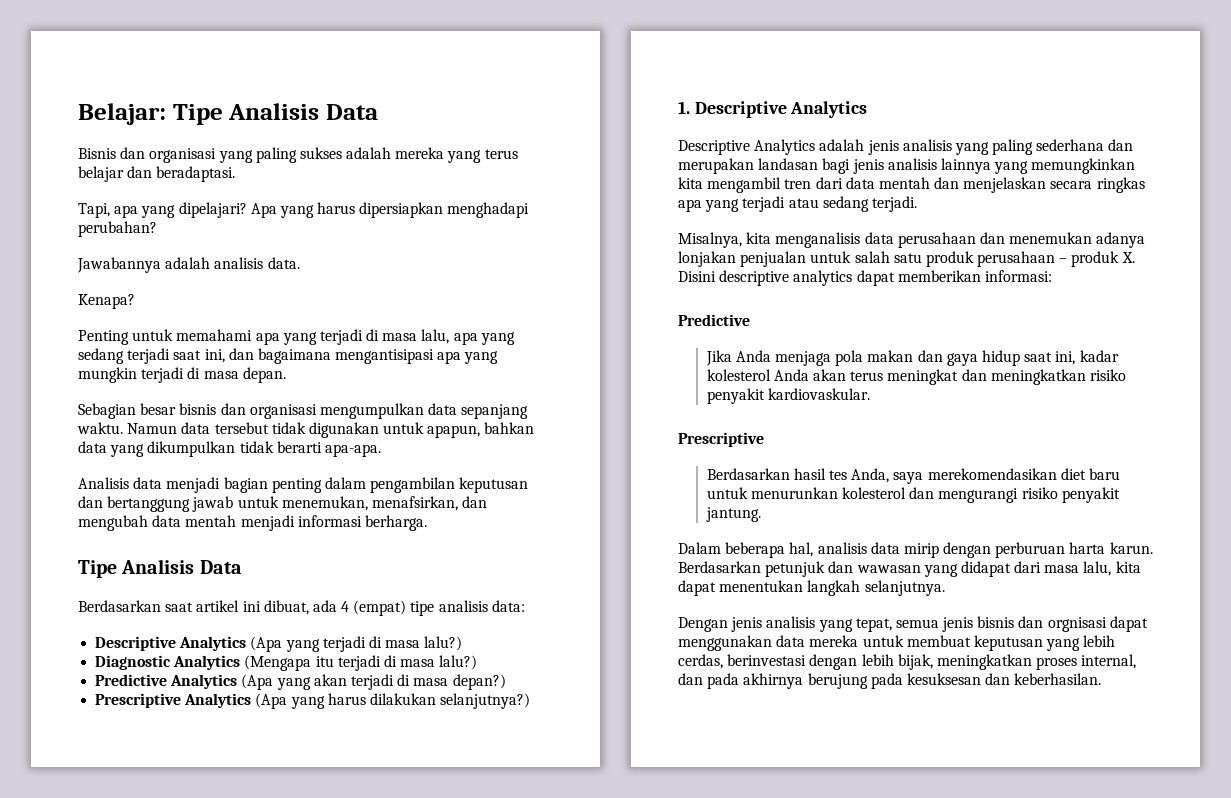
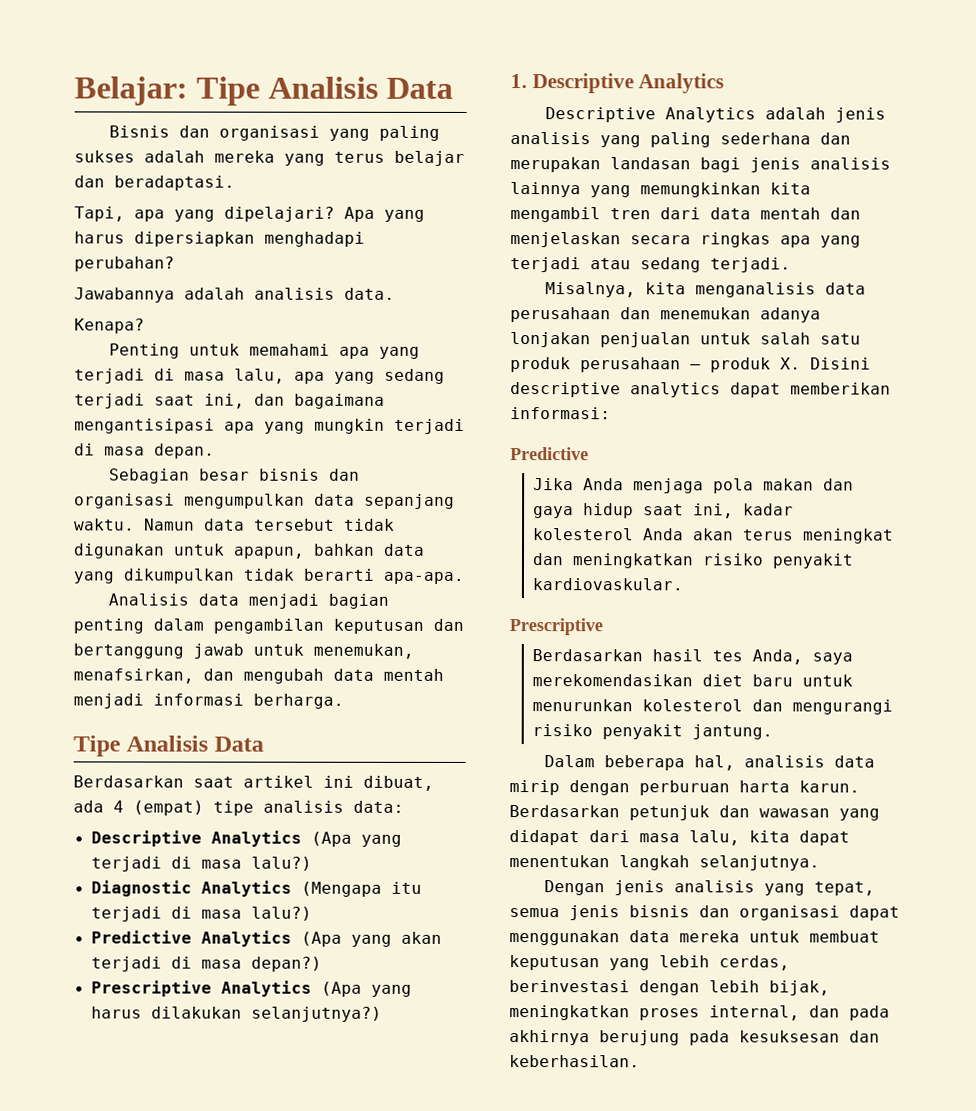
[1047,617,1107,632] orgnisasi -> [739,905,840,921] organisasi

